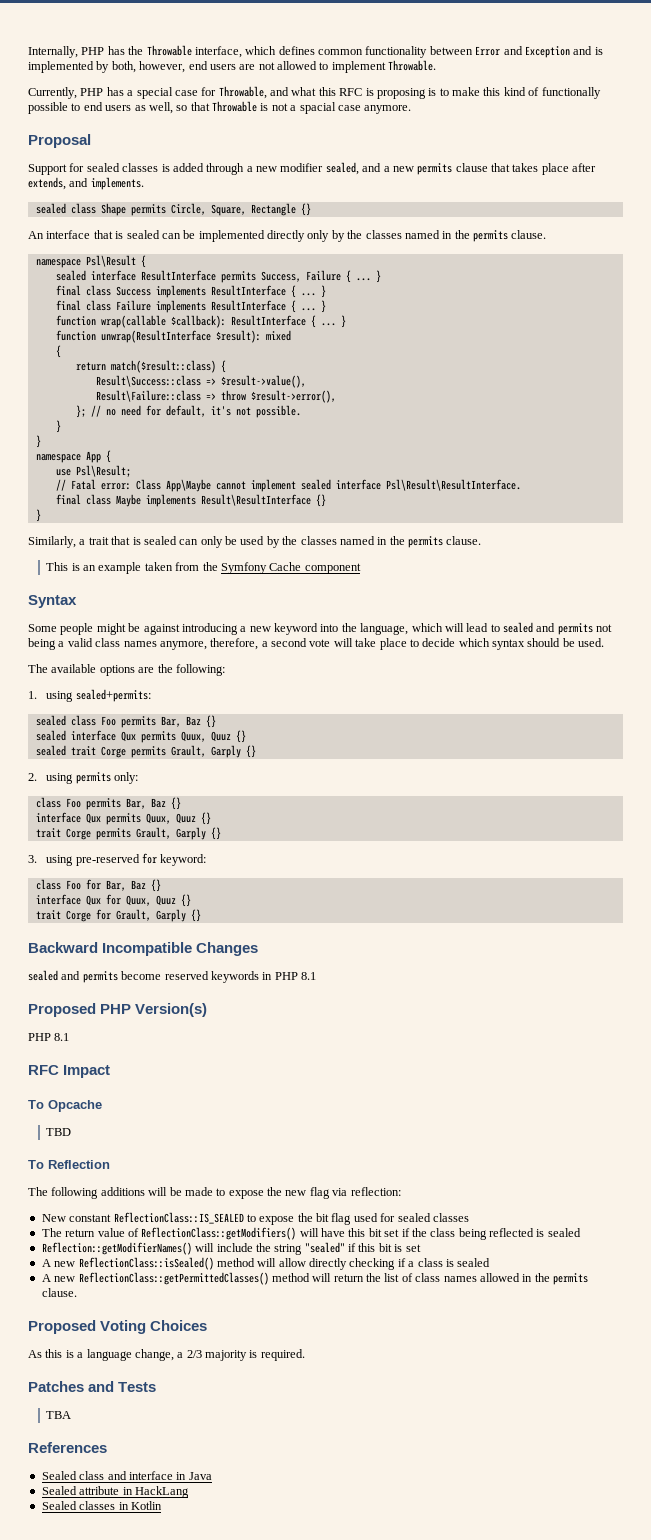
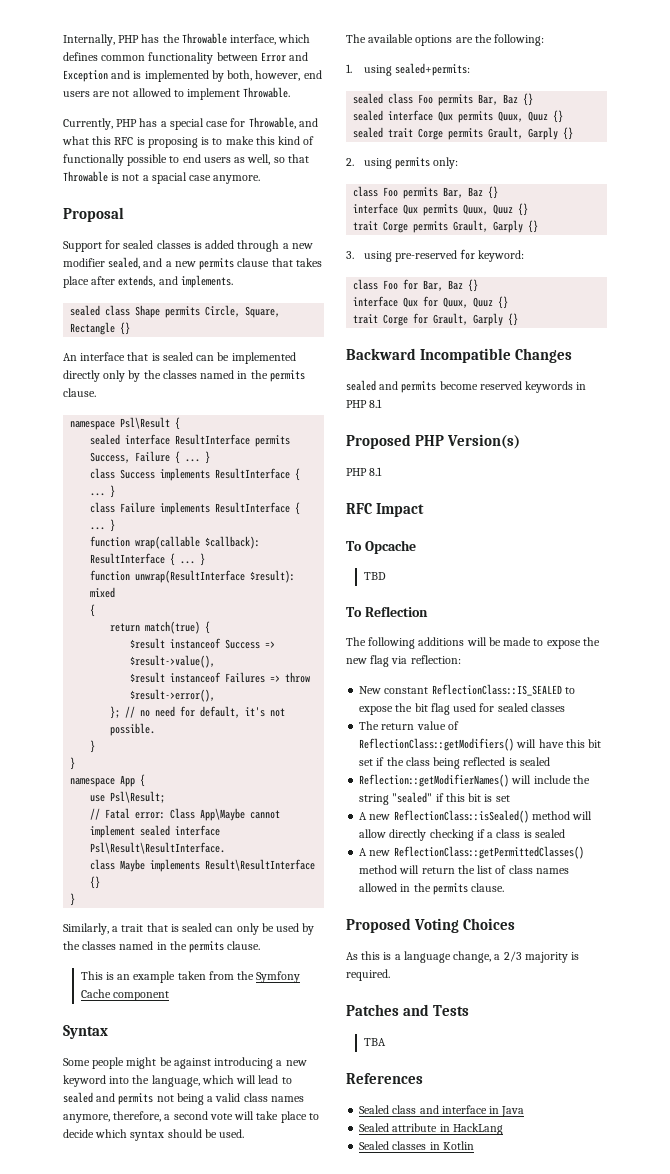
[55,285,81,296] final -> (211, 457) none
[55,300,81,311] final -> (116, 491) none
[110,360,226,373] [95,375,201,387] match($result::class) { // Result\Success::class -> [145,621,211,634] [130,638,261,649] match(true) { // $result instanceof Success
[95,390,201,402] Result\Failure::class -> [130,672,266,683] $result instanceof Failures
[55,494,81,505] final -> (226, 848) none

